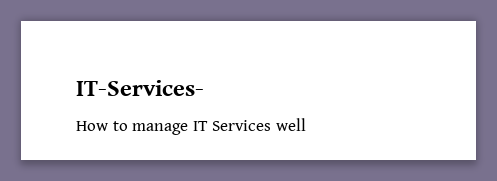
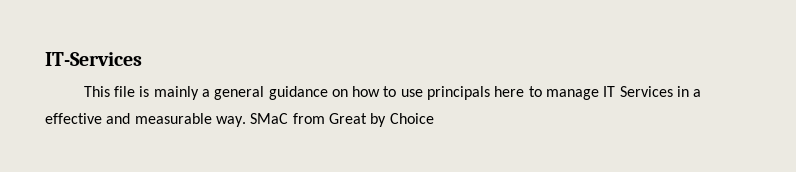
[76,80,204,96] [76,118,306,135] IT-Services- // How to manage IT Services well -> [45,52,142,66] [83,86,702,100] [45,113,434,127] IT-Services // This file is mainly a general guidance on how to use principals here to manage IT Services in a effective and measurable way. SMaC from Great by Choice

